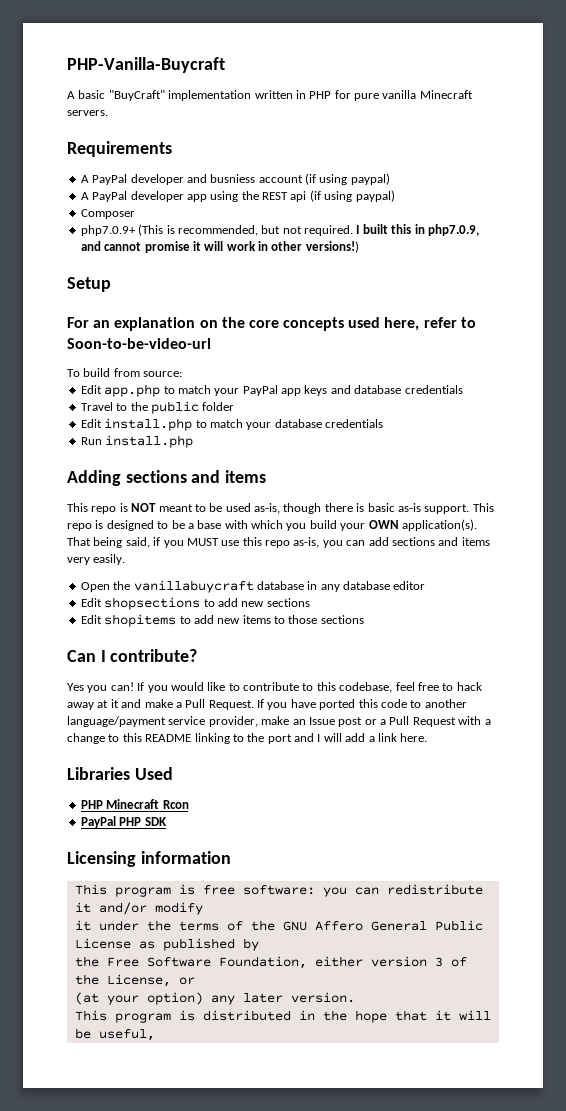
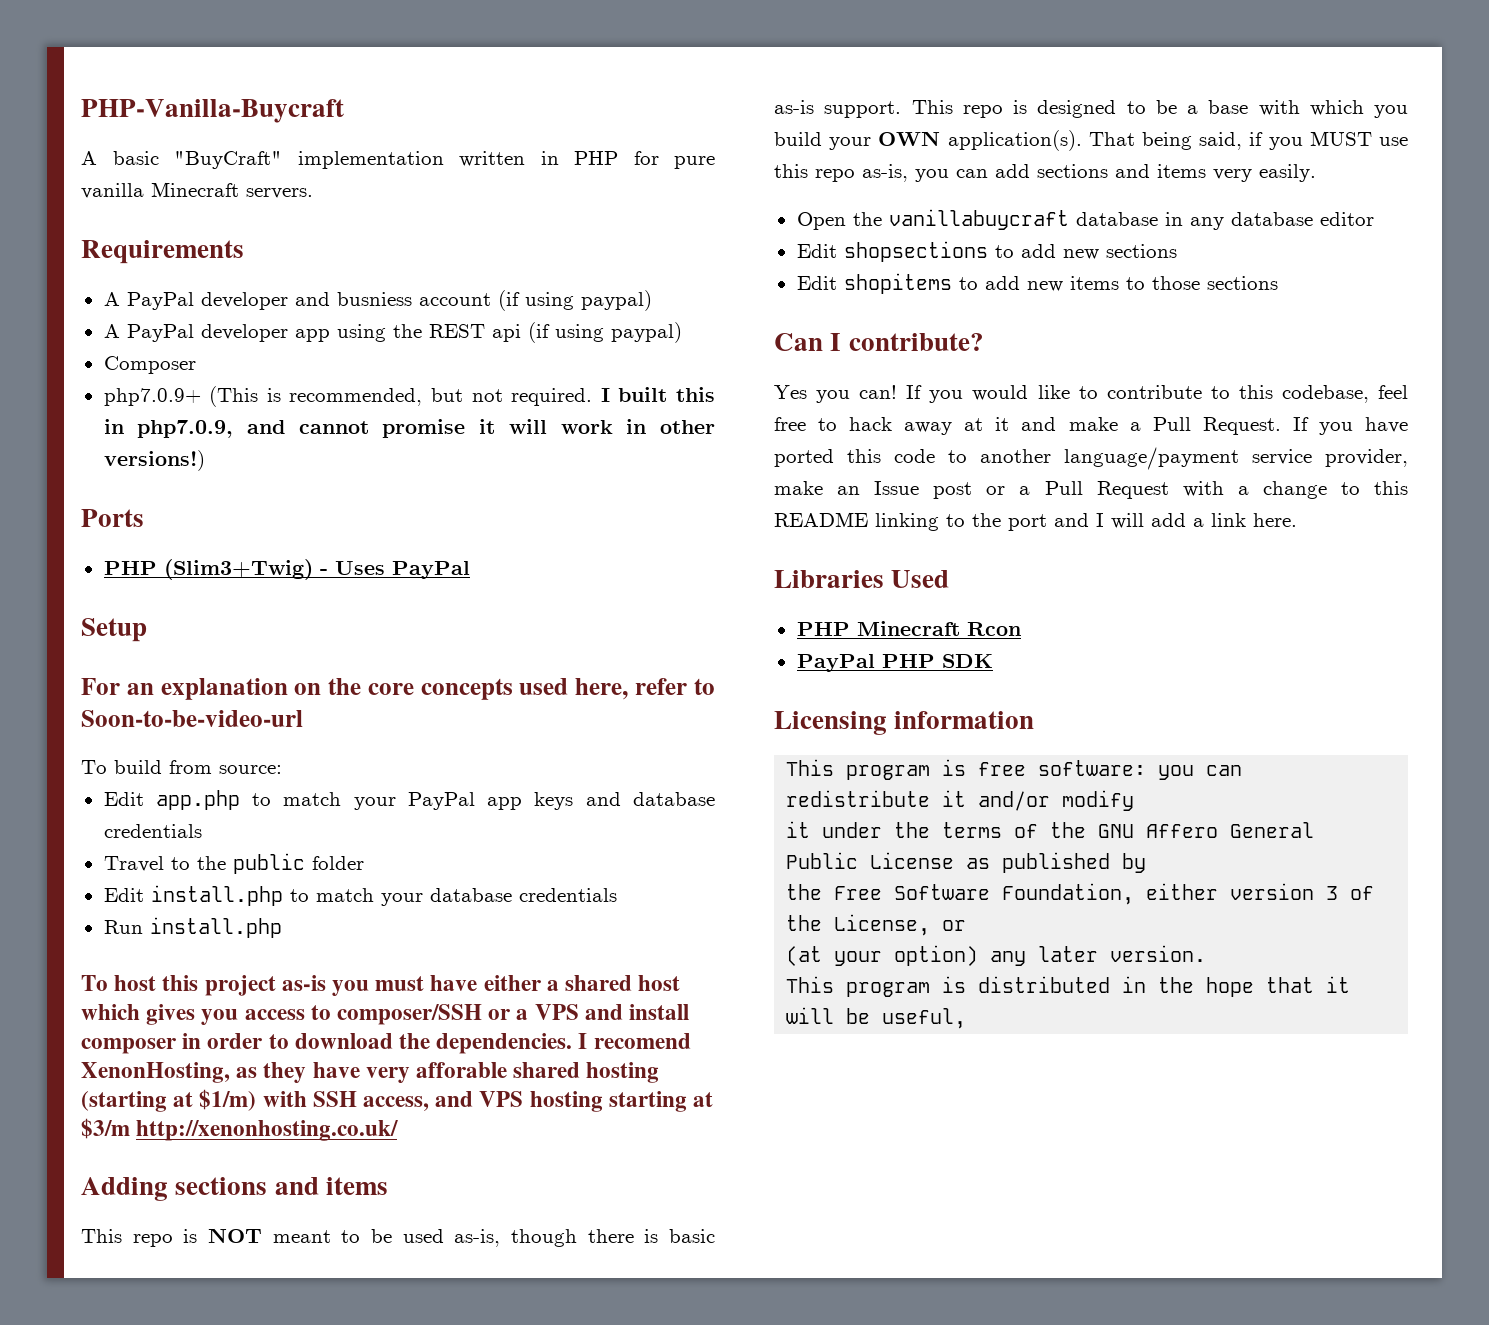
(359, 247) none -> [81,509,144,527] [103,559,470,580] // Ports // PHP (Slim3+Twig) - Uses PayPal
(194, 441) none -> [81,975,681,996] [81,1004,690,1025] [81,1033,691,1054] [81,1062,660,1083] [81,1089,714,1112] [81,1118,399,1141] // To host this project as-is you must have either a shared host which gives you access to composer/SSH or a VPS and install composer in order to download the dependencies. I recomend XenonHosting, as they have very afforable shared hosting (starting at $1/m) with SSH access, and VPS hosting starting at $3/m http://xenonhosting.co.uk/

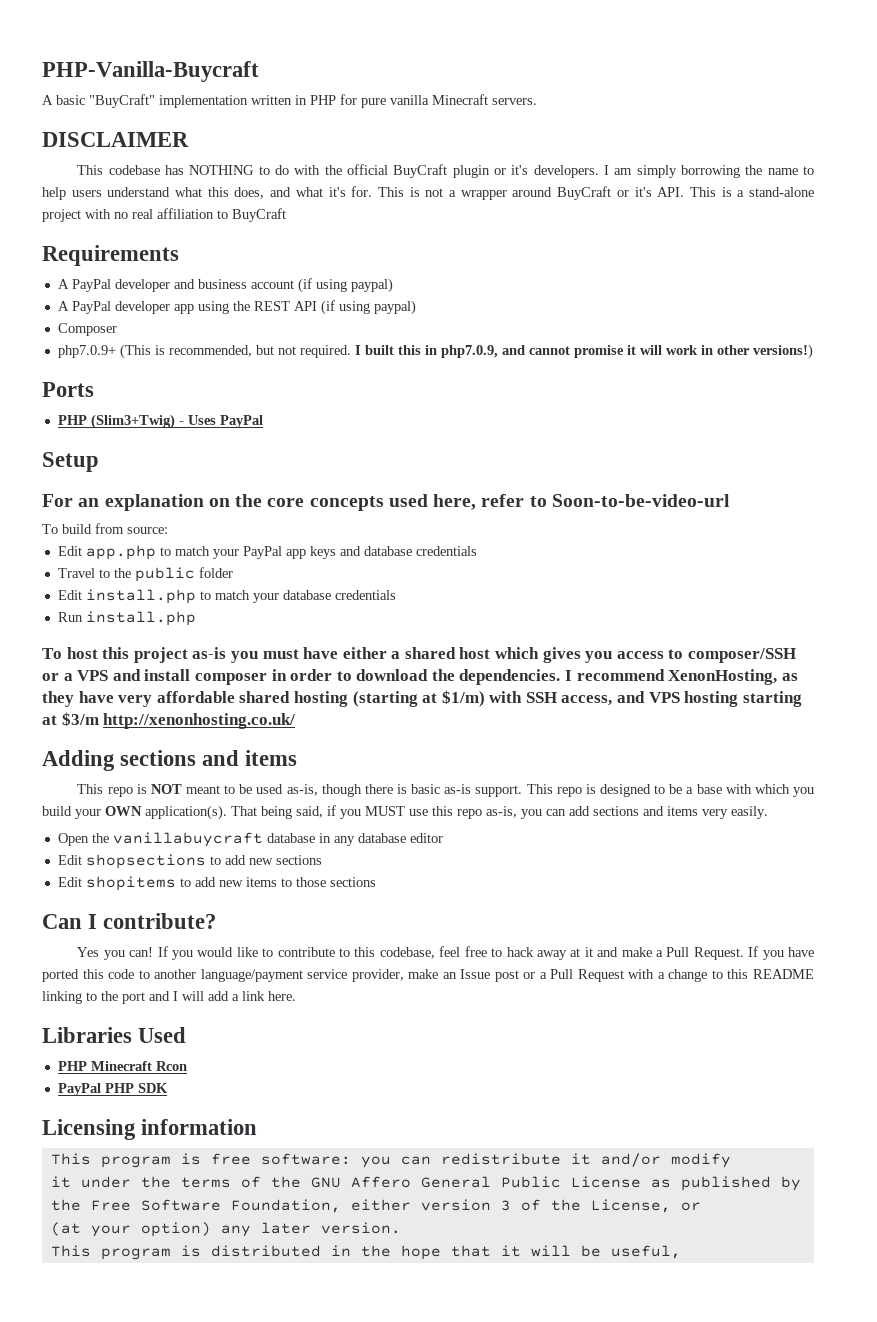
(313, 193) none -> [42,132,189,147] [77,164,814,178] [42,186,814,200] [42,208,286,222] // DISCLAIMER // This codebase has NOTHING to do with the official BuyCraft plugin or it's developers. I am simply borrowing the name to help users understand what this does, and what it's for. This is not a wrapper around BuyCraft or it's API. This is a stand-alone project with no real affiliation to BuyCraft
[336,292,412,306] busniess -> [197,279,247,289] business
[491,324,521,342] api -> [293,301,317,311] API
[593,1033,691,1049] recomend -> [576,669,665,681] recommend
[416,1062,508,1078] afforable -> [156,691,235,703] affordable

